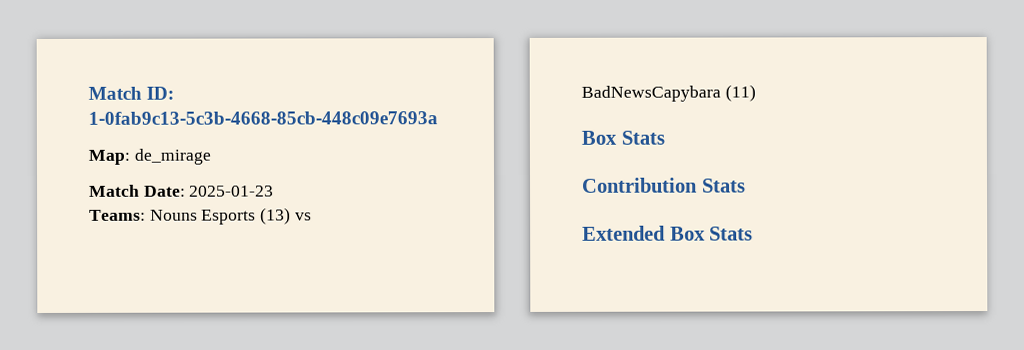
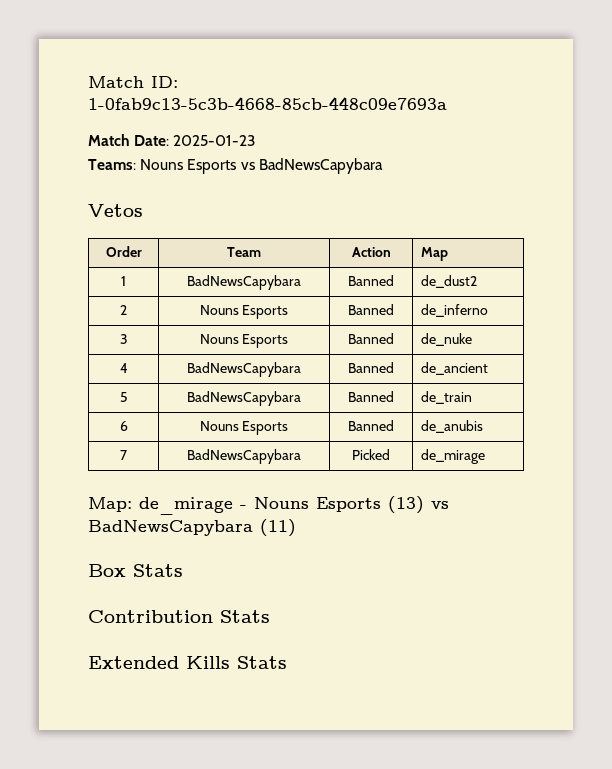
[88,148,211,165] // Map: de_mirage -> (447, 103) none
(257, 217) none -> [240,158,383,174] [88,204,143,217] [105,246,142,257] [227,247,261,257] [351,247,391,257] [421,247,449,261] [121,276,126,286] [187,275,301,290] [348,275,394,286] [421,275,478,288] [120,305,127,315] [199,305,289,319] [348,304,394,315] [421,304,489,317] [119,334,128,344] [199,334,289,348] [348,333,394,344] [421,333,473,346] [119,363,128,373] [187,362,301,377] [348,362,394,373] [421,362,489,375] [119,392,128,402] [187,391,301,406] [348,391,394,402] [421,391,473,404] [119,421,128,431] [199,421,289,435] [348,420,394,431] [421,420,484,433] [120,450,127,460] [187,449,301,464] [352,449,390,460] [421,449,486,464] [88,497,381,515] vs BadNewsCapybara // Vetos // Order | Team | Action | Map // 1 | BadNewsCapybara | Banned | de_dust2 // 2 | Nouns Esports | Banned | de_inferno // 3 | Nouns Esports | Banned | de_nuke // 4 | BadNewsCapybara | Banned | de_ancient // 5 | BadNewsCapybara | Banned | de_train // 6 | Nouns Esports | Banned | de_anubis // 7 | BadNewsCapybara | Picked | de_mirage // Map: de_mirage - Nouns Esports
[669,226,706,241] Box -> [186,656,230,669] Kills

